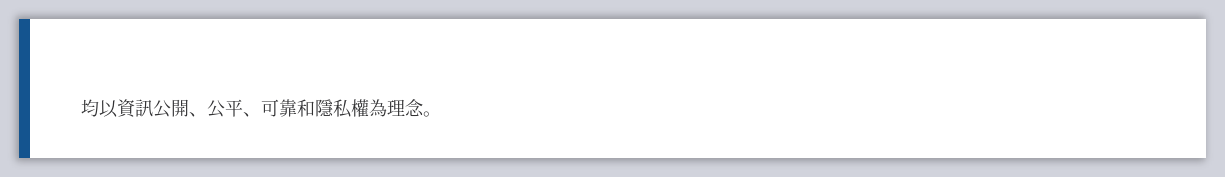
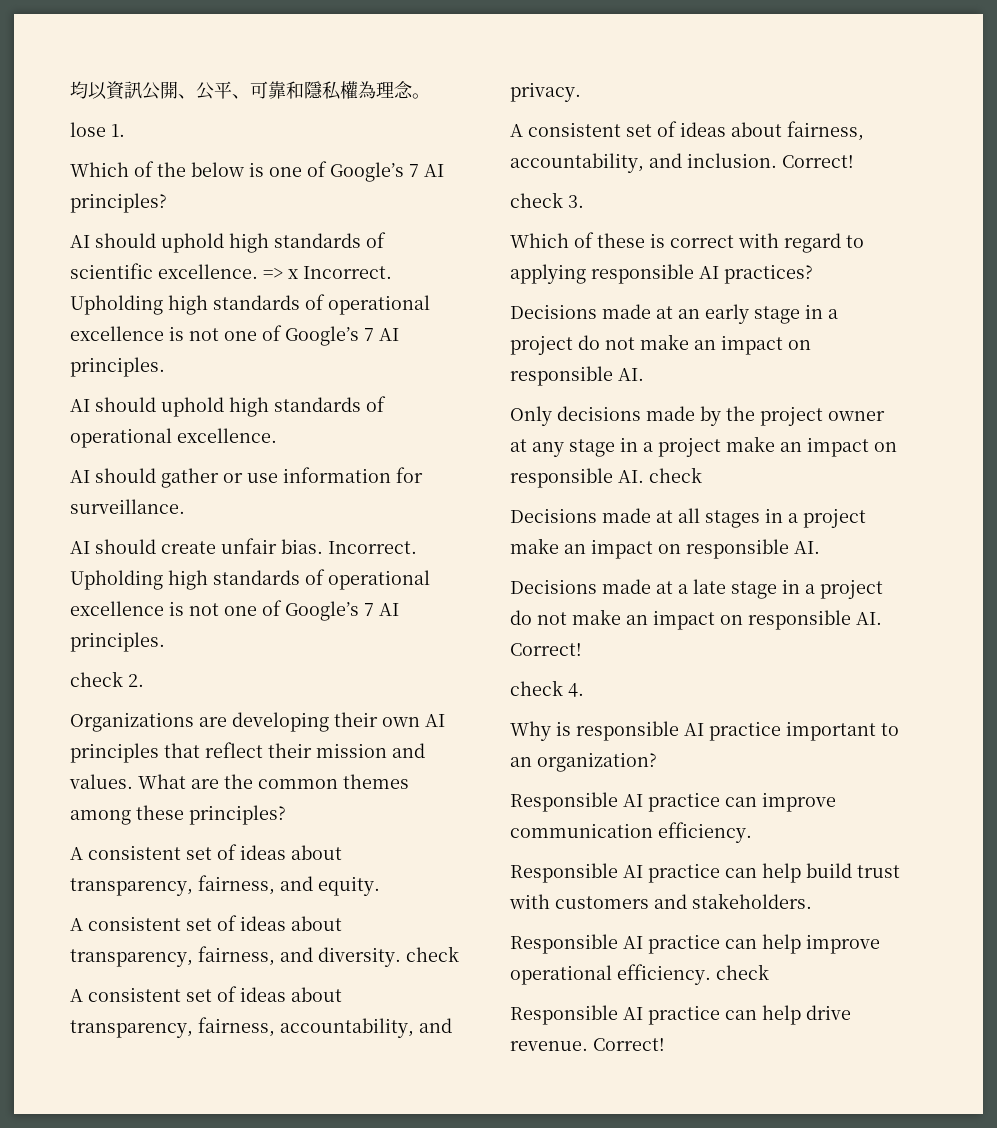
(441, 114) none -> [70,122,125,137] [70,161,444,182] [70,193,167,213] [70,232,386,253] [70,263,392,279] [70,294,430,315] [70,325,399,346] [70,357,165,377] [70,396,386,417] [70,428,277,448] [70,467,423,488] [70,499,185,514] [70,538,417,554] [70,569,430,590] [70,600,399,621] [70,632,165,652] [70,671,144,687] [70,712,445,732] [70,742,425,763] [69,774,409,789] [70,805,286,825] [70,844,342,860] [70,875,380,896] [70,915,342,931] [70,946,459,967] [70,986,342,1002] [70,1017,452,1038] [510,82,581,102] [510,121,864,141] [510,153,854,173] [510,192,584,208] [510,232,864,253] [510,264,813,284] [510,304,838,324] [510,334,811,355] [510,366,644,386] [510,406,885,426] [510,436,897,457] [510,467,702,488] [510,508,866,528] [510,538,820,559] [510,579,883,599] [510,609,882,630] [510,643,582,656] [510,680,584,697] [510,721,899,741] [510,752,657,772] [510,792,836,812] [510,822,752,843] [510,863,900,883] [509,893,812,909] [510,934,880,954] [510,964,769,985] [510,1005,851,1025] [510,1038,665,1051] // lose 1. // Which of the below is one of Google’s 7 AI principles? // AI should uphold high standards of scientific excellence. => x Incorrect. Upholding high standards of operational excellence is not one of Google’s 7 AI principles. // AI should uphold high standards of operational excellence. // AI should gather or use information for surveillance. // AI should create unfair bias. Incorrect. Upholding high standards of operational excellence is not one of Google’s 7 AI principles. // check 2. // Organizations are developing their own AI principles that reflect their mission and values. What are the common themes among these principles? // A consistent set of ideas about transparency, fairness, and equity. // A consistent set of ideas about transparency, fairness, and diversity. check // A consistent set of ideas about transparency, fairness, accountability, and privacy. // A consistent set of ideas about fairness, accountability, and inclusion. Correct! // check 3. // Which of these is correct with regard to applying responsible AI practices? // Decisions made at an early stage in a project do not make an impact on responsible AI. // Only decisions made by the project owner at any stage in a project make an impact on responsible AI. check // Decisions made at all stages in a project make an impact on responsible AI. // Decisions made at a late stage in a project do not make an impact on responsible AI. Correct! // check 4. // Why is responsible AI practice important to an organization? // Responsible AI practice can improve communication efficiency. // Responsible AI practice can help build trust with customers and stakeholders. // Responsible AI practice can help improve operational efficiency. check // Responsible AI practice can help drive revenue. Correct!

